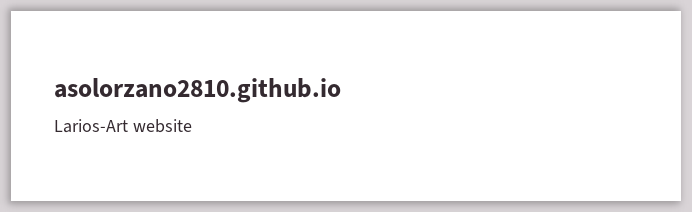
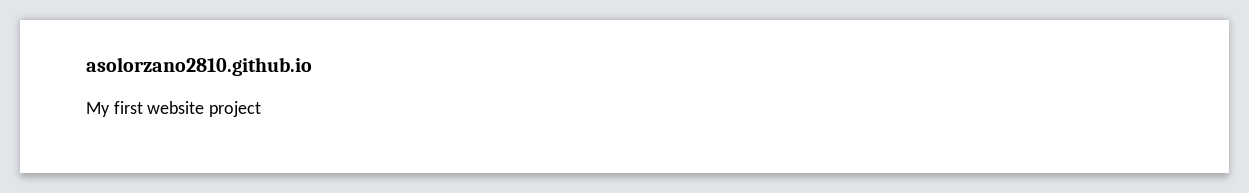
[54,119,192,133] Larios-Art website -> [86,101,262,117] My first website project

